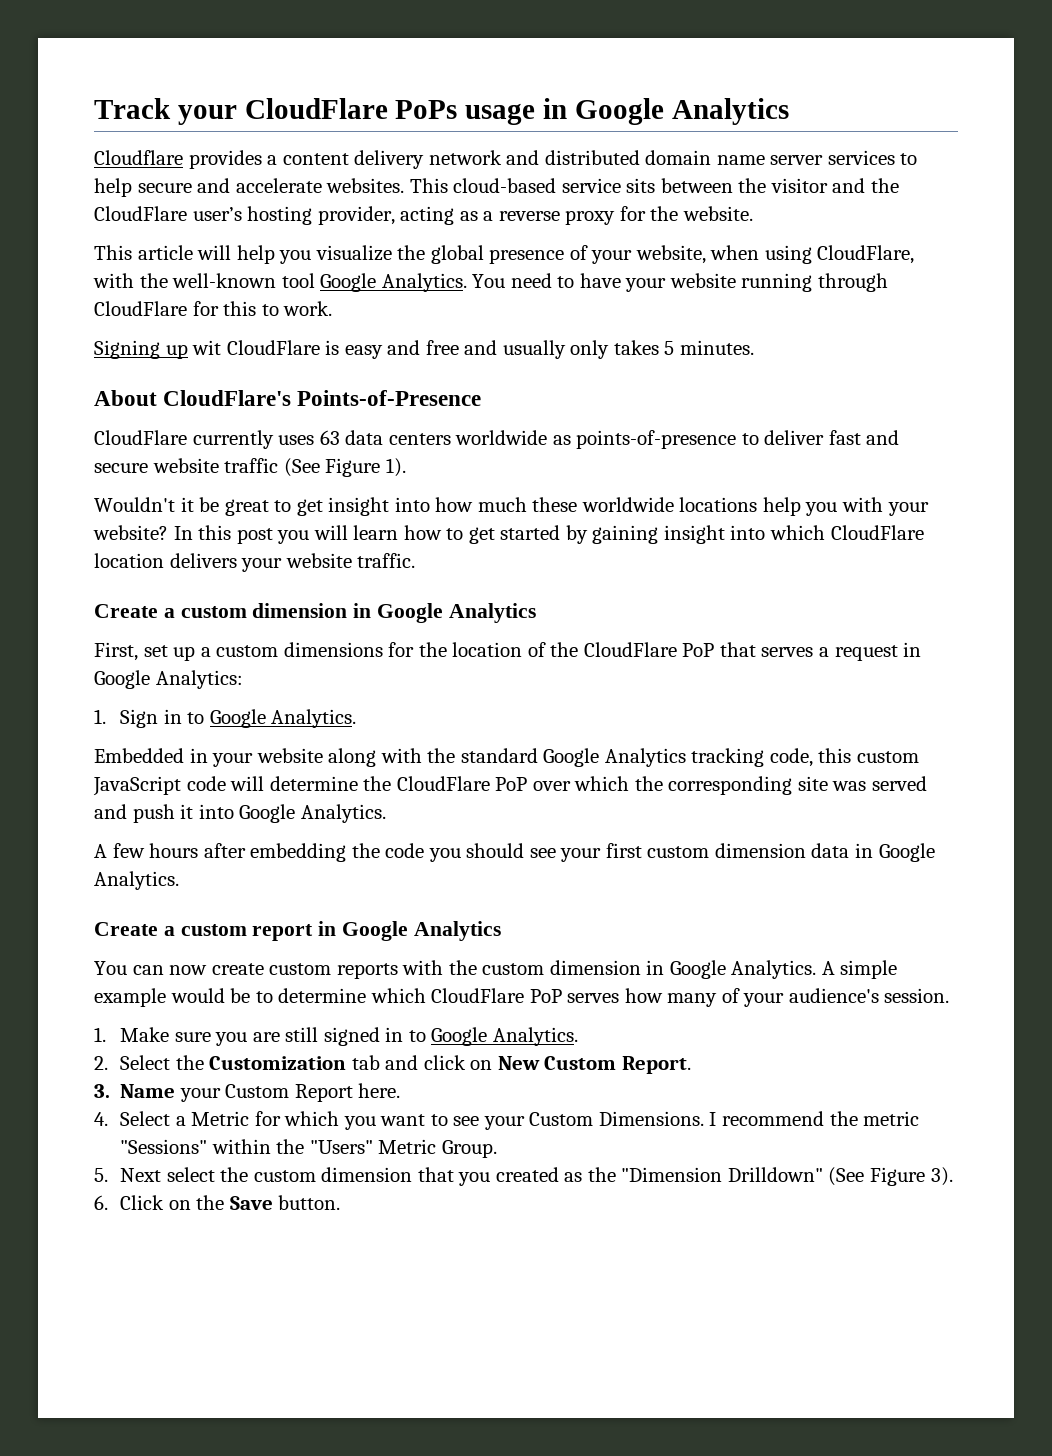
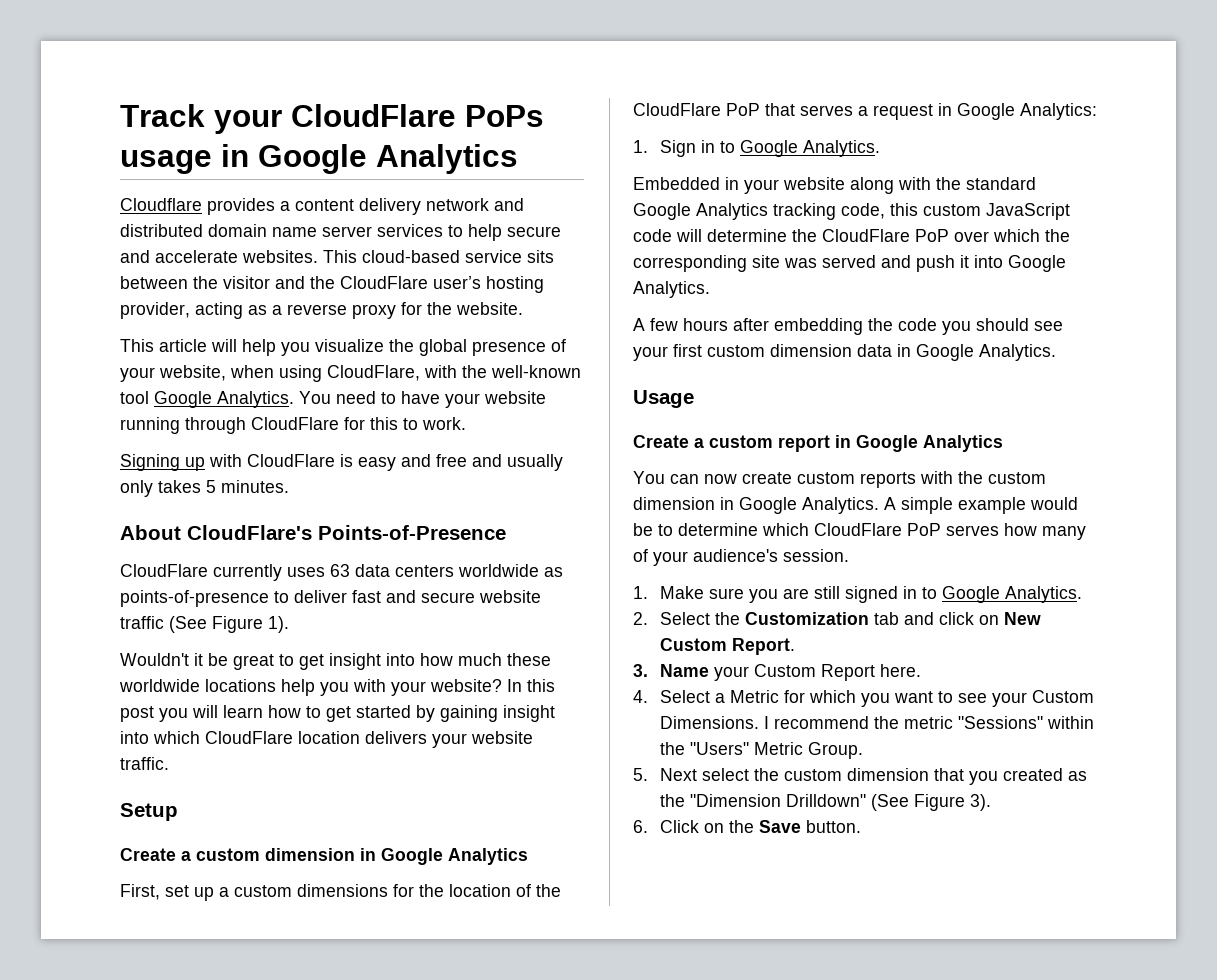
[192,340,222,355] wit -> [209,454,242,467] with
(416, 560) none -> [120,803,178,821] // Setup
(179, 880) none -> [633,390,694,408] // Usage

